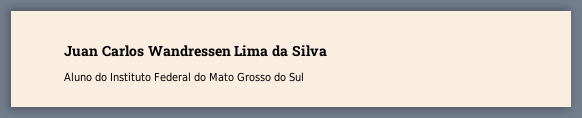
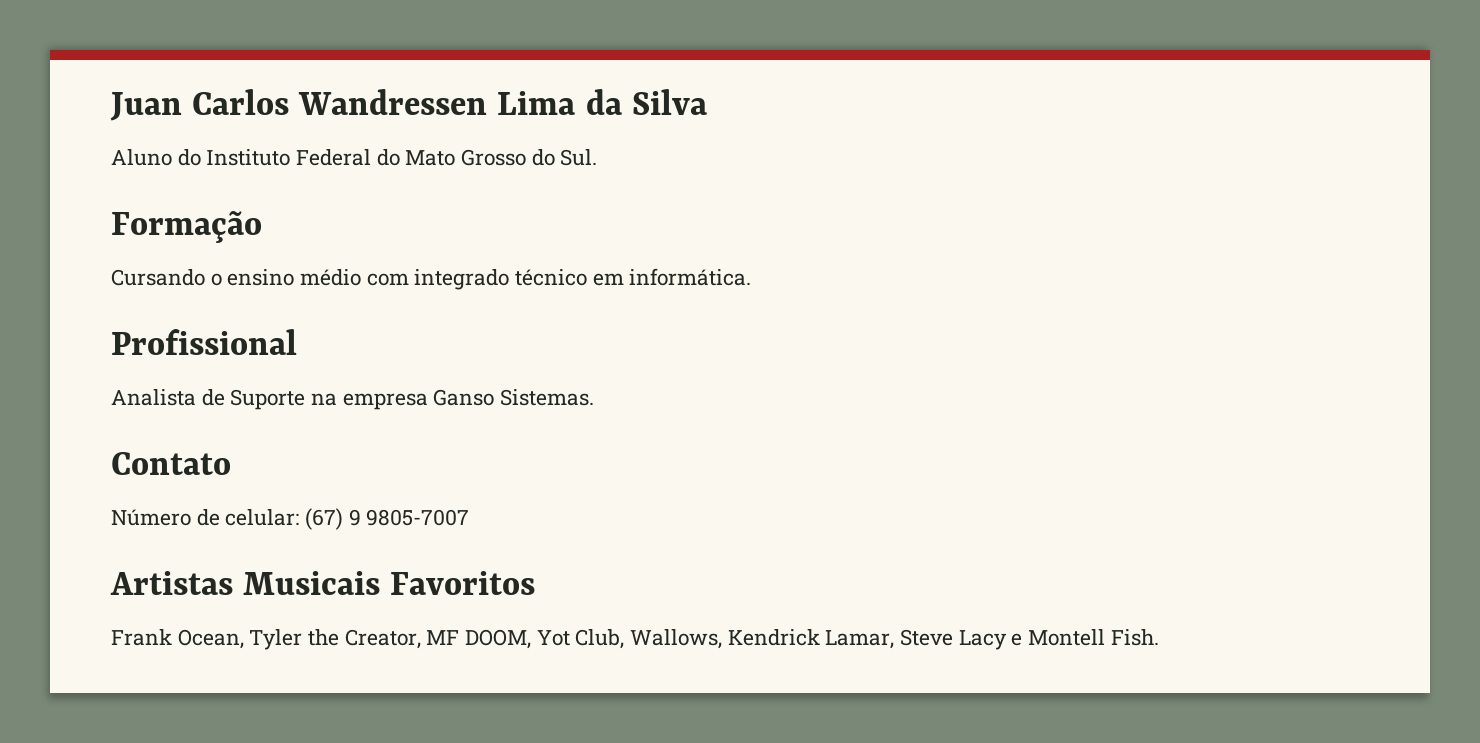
[289,72,304,82] Sul -> [560,149,598,166] [111,211,262,243] [111,268,752,290] [111,329,297,355] [111,389,595,410] [111,452,231,475] [111,508,470,530] [110,571,536,595] [111,629,1159,650] Sul. // Formação // Cursando o ensino médio com integrado técnico em informática. // Profissional // Analista de Suporte na empresa Ganso Sistemas. // Contato // Número de celular: (67) 9 9805-7007 // Artistas Musicais Favoritos // Frank Ocean, Tyler the Creator, MF DOOM, Yot Club, Wallows, Kendrick Lamar, Steve Lacy e Montell Fish.

